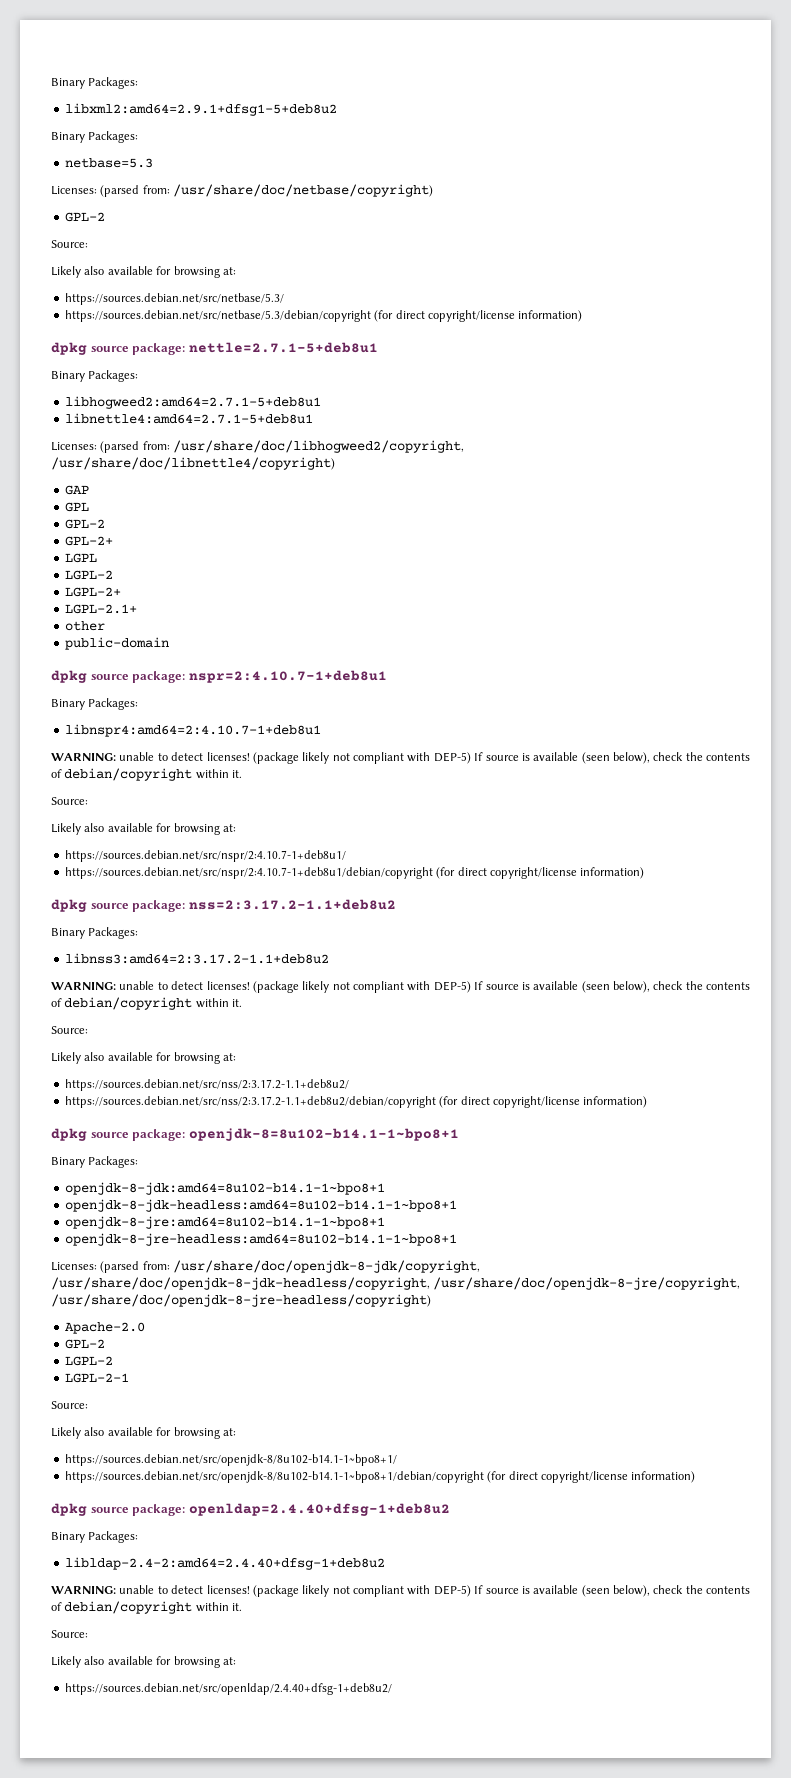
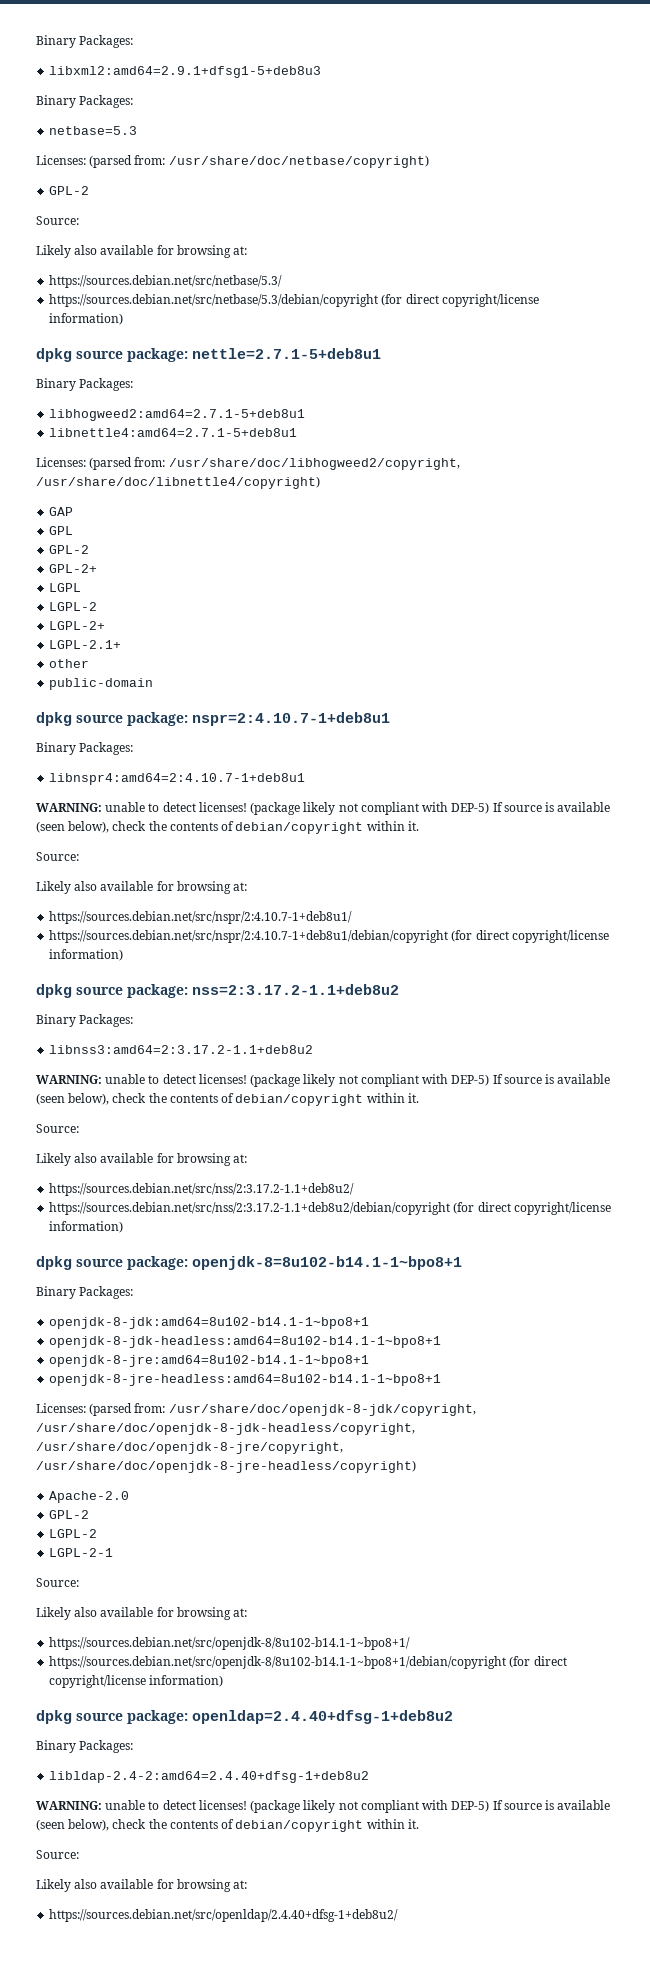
[51,77,139,89] [64,103,337,116] Binary Packages: // libxml2:amd64=2.9.1+dfsg1-5+deb8u2 -> [36,35,134,48] [49,66,322,78] Binary Packages: // libxml2:amd64=2.9.1+dfsg1-5+deb8u3

